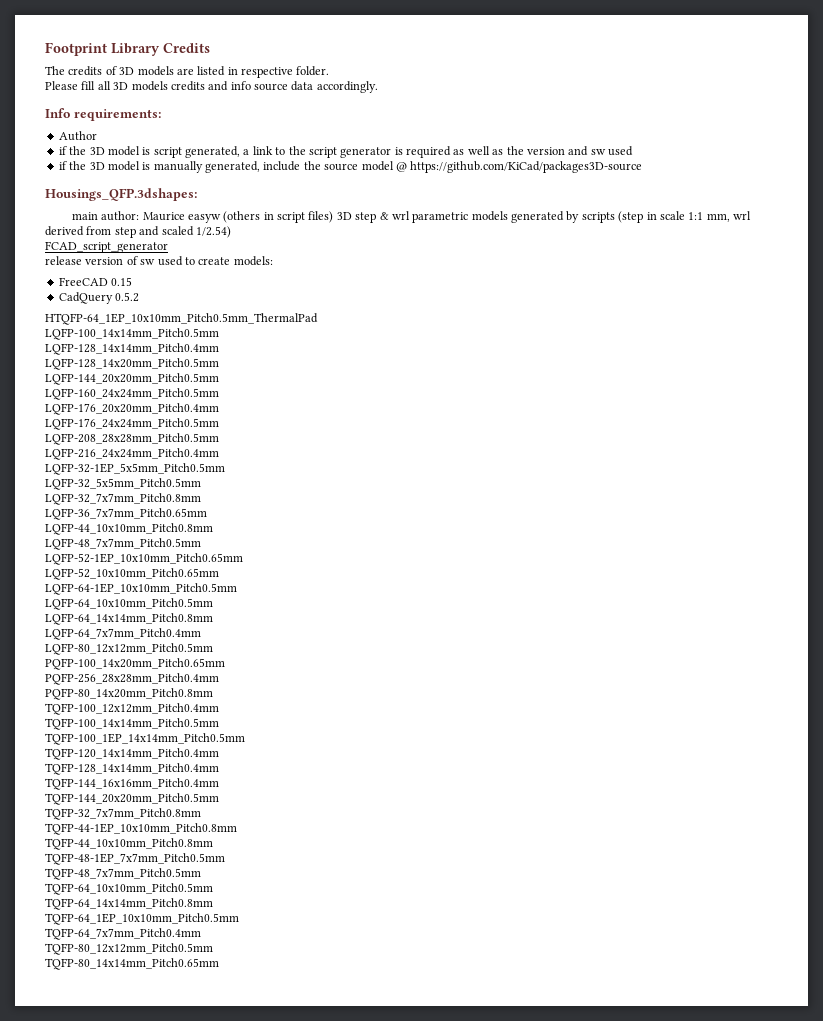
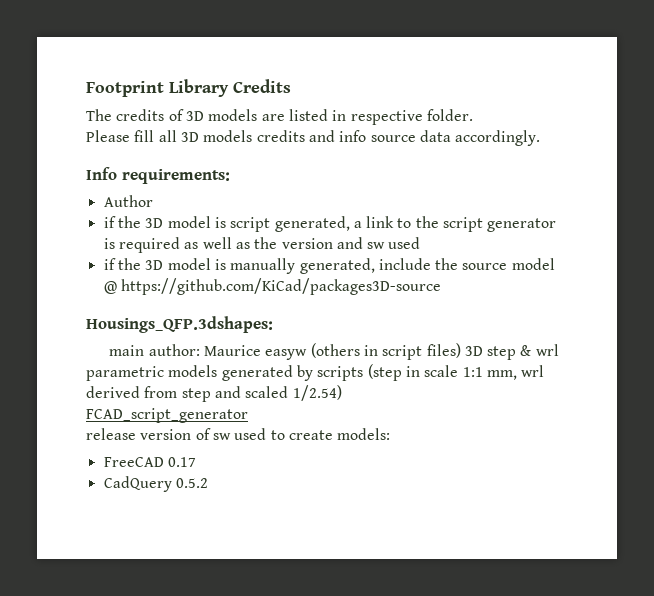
[111,277,133,286] 0.15 -> [167,457,196,467] 0.17
[45,313,318,325] [45,328,219,340] [45,343,219,355] [45,358,219,370] [45,373,219,385] [45,388,219,400] [45,403,219,415] [45,418,219,430] [45,433,219,445] [45,448,219,460] [45,463,225,475] [45,478,201,490] [45,493,201,505] [45,508,207,520] [45,523,213,535] [45,538,201,550] [45,553,243,565] [45,568,219,580] [45,583,237,595] [45,598,213,610] [45,613,213,625] [45,628,201,640] [45,643,213,655] [45,658,225,670] [45,673,219,685] [45,688,213,700] [45,703,219,715] [45,718,219,730] [45,733,245,745] [45,748,219,760] [45,763,219,775] [45,778,219,790] [45,793,219,805] [45,808,201,820] [45,823,237,835] [45,838,213,850] [45,853,225,865] [45,868,201,880] [45,883,213,895] [45,898,213,910] [45,913,239,925] [45,928,201,940] [45,943,213,955] [45,958,219,970] // HTQFP-64_1EP_10x10mm_Pitch0.5mm_ThermalPad // LQFP-100_14x14mm_Pitch0.5mm // LQFP-128_14x14mm_Pitch0.4mm // LQFP-128_14x20mm_Pitch0.5mm // LQFP-144_20x20mm_Pitch0.5mm // LQFP-160_24x24mm_Pitch0.5mm // LQFP-176_20x20mm_Pitch0.4mm // LQFP-176_24x24mm_Pitch0.5mm // LQFP-208_28x28mm_Pitch0.5mm // LQFP-216_24x24mm_Pitch0.4mm // LQFP-32-1EP_5x5mm_Pitch0.5mm // LQFP-32_5x5mm_Pitch0.5mm // LQFP-32_7x7mm_Pitch0.8mm // LQFP-36_7x7mm_Pitch0.65mm // LQFP-44_10x10mm_Pitch0.8mm // LQFP-48_7x7mm_Pitch0.5mm // LQFP-52-1EP_10x10mm_Pitch0.65mm // LQFP-52_10x10mm_Pitch0.65mm // LQFP-64-1EP_10x10mm_Pitch0.5mm // LQFP-64_10x10mm_Pitch0.5mm // LQFP-64_14x14mm_Pitch0.8mm // LQFP-64_7x7mm_Pitch0.4mm // LQFP-80_12x12mm_Pitch0.5mm // PQFP-100_14x20mm_Pitch0.65mm // PQFP-256_28x28mm_Pitch0.4mm // PQFP-80_14x20mm_Pitch0.8mm // TQFP-100_12x12mm_Pitch0.4mm // TQFP-100_14x14mm_Pitch0.5mm // TQFP-100_1EP_14x14mm_Pitch0.5mm // TQFP-120_14x14mm_Pitch0.4mm // TQFP-128_14x14mm_Pitch0.4mm // TQFP-144_16x16mm_Pitch0.4mm // TQFP-144_20x20mm_Pitch0.5mm // TQFP-32_7x7mm_Pitch0.8mm // TQFP-44-1EP_10x10mm_Pitch0.8mm // TQFP-44_10x10mm_Pitch0.8mm // TQFP-48-1EP_7x7mm_Pitch0.5mm // TQFP-48_7x7mm_Pitch0.5mm // TQFP-64_10x10mm_Pitch0.5mm // TQFP-64_14x14mm_Pitch0.8mm // TQFP-64_1EP_10x10mm_Pitch0.5mm // TQFP-64_7x7mm_Pitch0.4mm // TQFP-80_12x12mm_Pitch0.5mm // TQFP-80_14x14mm_Pitch0.65mm -> (208, 483) none

